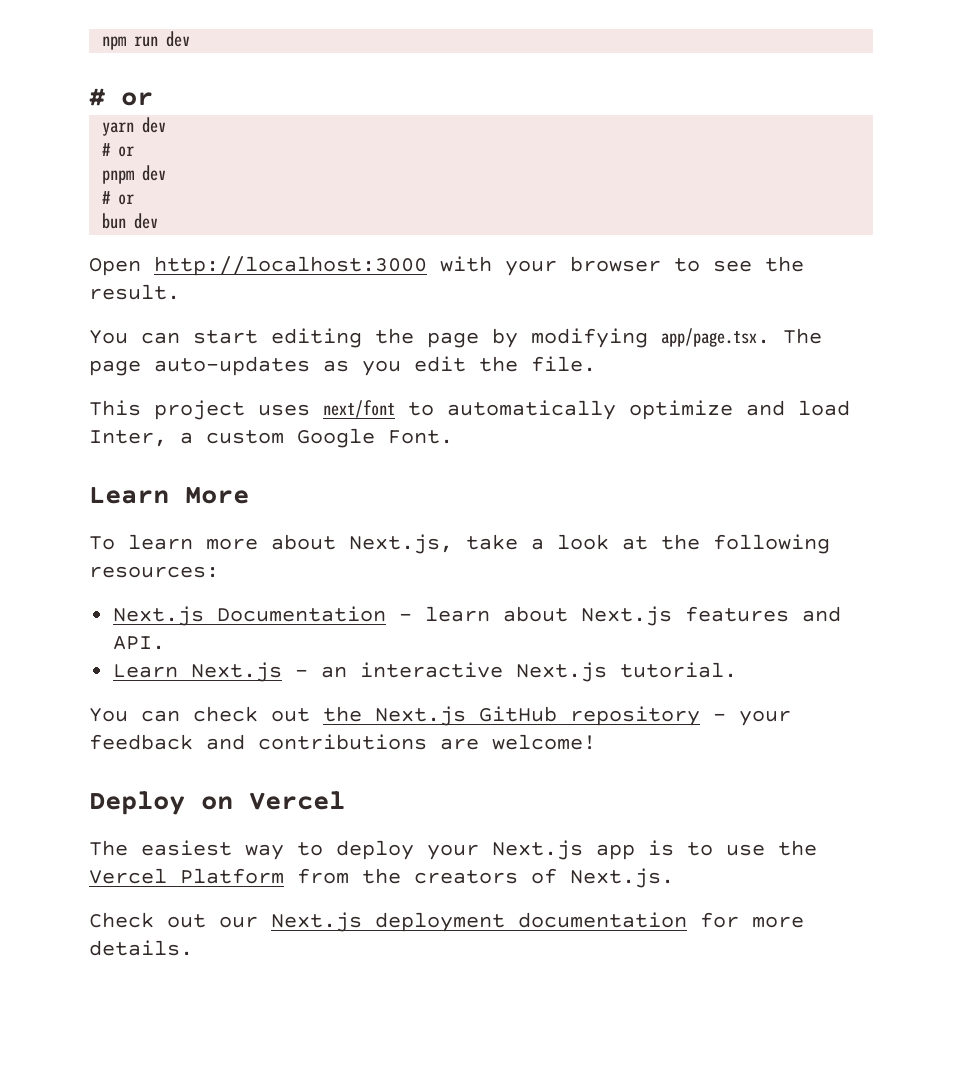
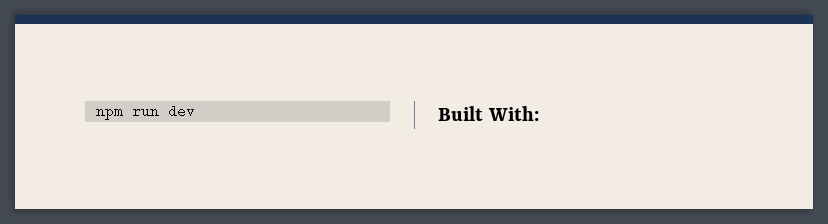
[89,88,153,106] [102,117,167,136] [102,143,135,157] [102,165,167,184] [102,191,135,205] [102,213,159,229] [89,256,804,276] [89,284,180,300] [89,328,822,348] [89,356,596,376] [89,400,850,420] [89,428,453,448] [89,487,249,504] [89,534,830,554] [89,566,219,578] [113,606,842,626] [113,636,166,650] [113,662,738,682] [89,706,791,726] [89,734,596,750] [89,791,345,815] [89,840,817,860] [89,868,674,888] [89,912,804,932] [89,940,193,956] # or // yarn dev // # or // pnpm dev // # or // bun dev // Open http://localhost:3000 with your browser to see the result. // You can start editing the page by modifying app/page.tsx. The page auto-updates as you edit the file. // This project uses next/font to automatically optimize and load Inter, a custom Google Font. // Learn More // To learn more about Next.js, take a look at the following resources: // Next.js Documentation - learn about Next.js features and API. // Learn Next.js - an interactive Next.js tutorial. // You can check out the Next.js GitHub repository - your feedback and contributions are welcome! // Deploy on Vercel // The easiest way to deploy your Next.js app is to use the Vercel Platform from the creators of Next.js. // Check out our Next.js deployment documentation for more details. -> [438,106,539,121] Built With:

